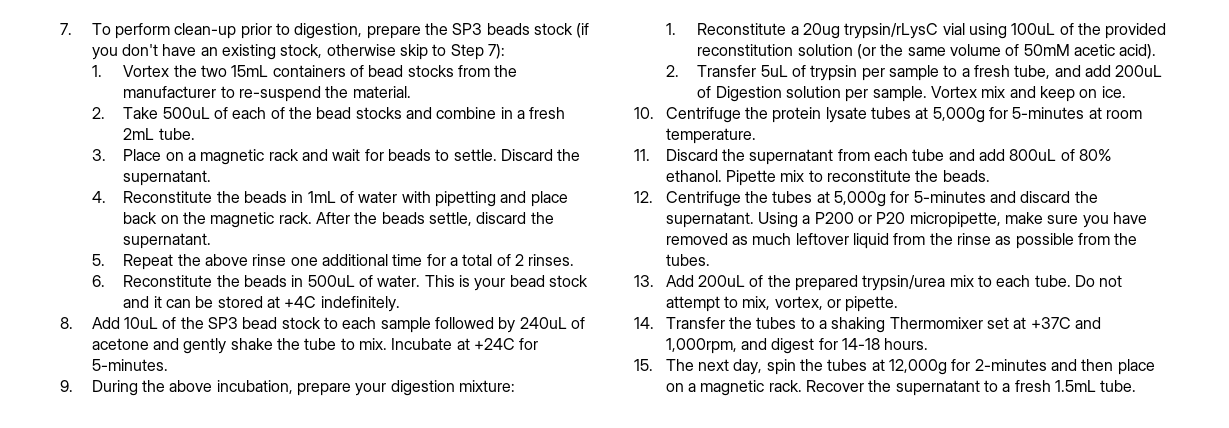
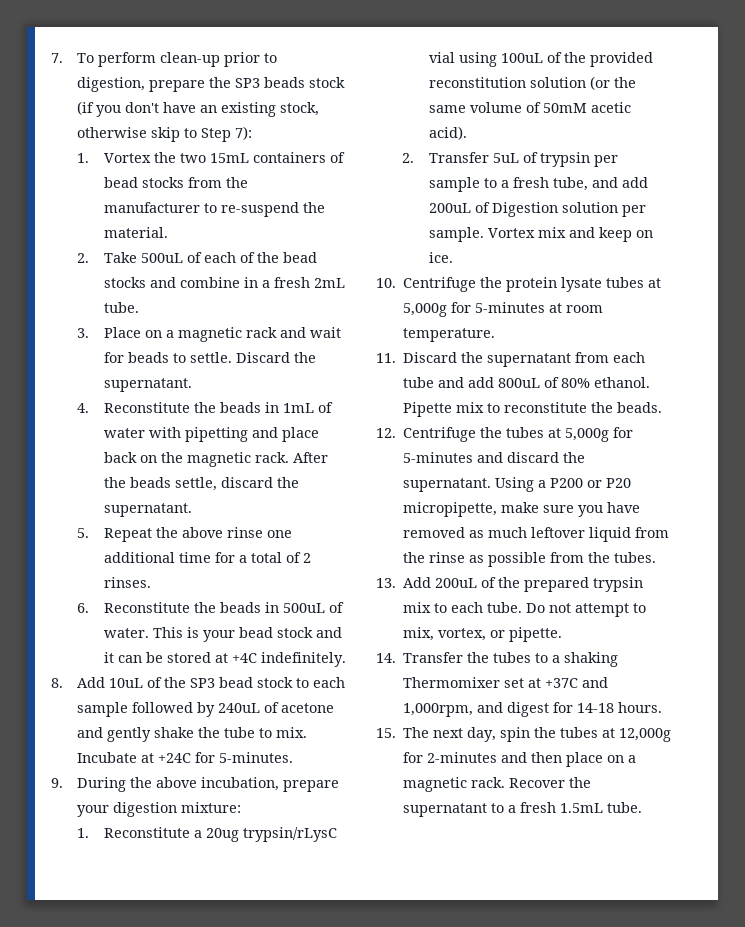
[862,275,946,291] trypsin/urea -> [593,577,644,592] trypsin

